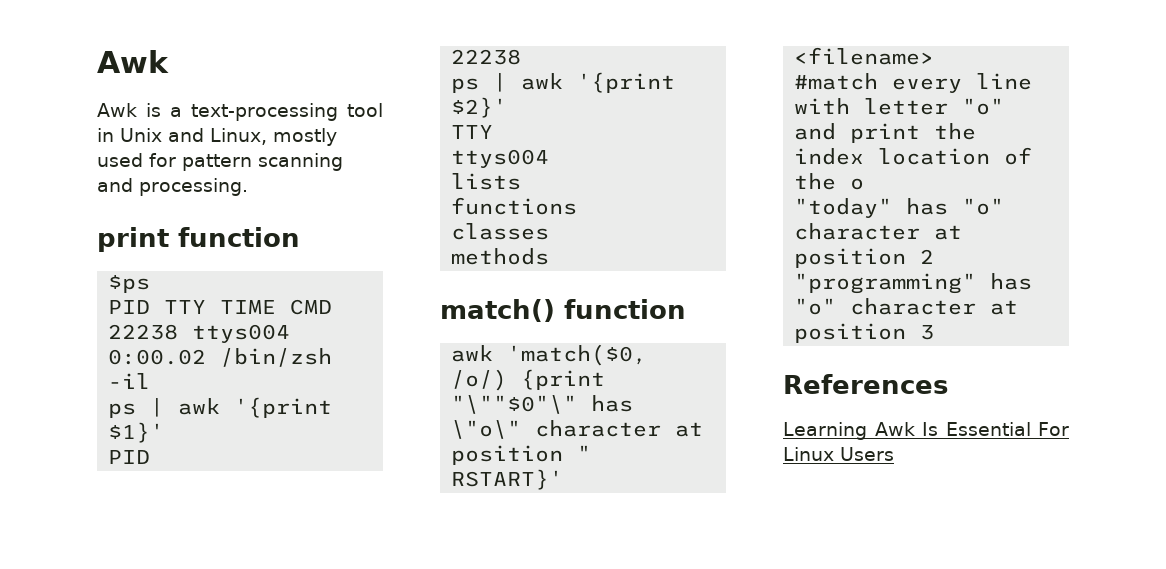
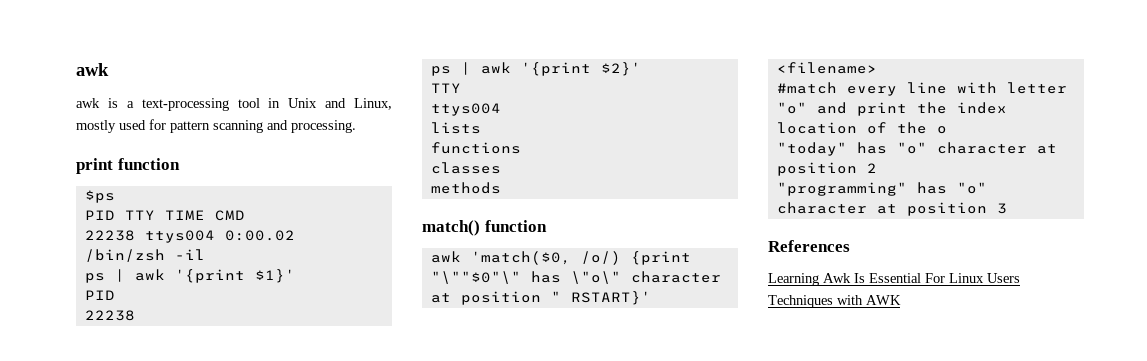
[97,50,169,73] [97,103,137,117] Awk // Awk -> [76,63,109,76] [76,98,100,108] awk // awk
(894, 454) none -> [768,295,901,308] Techniques with AWK

